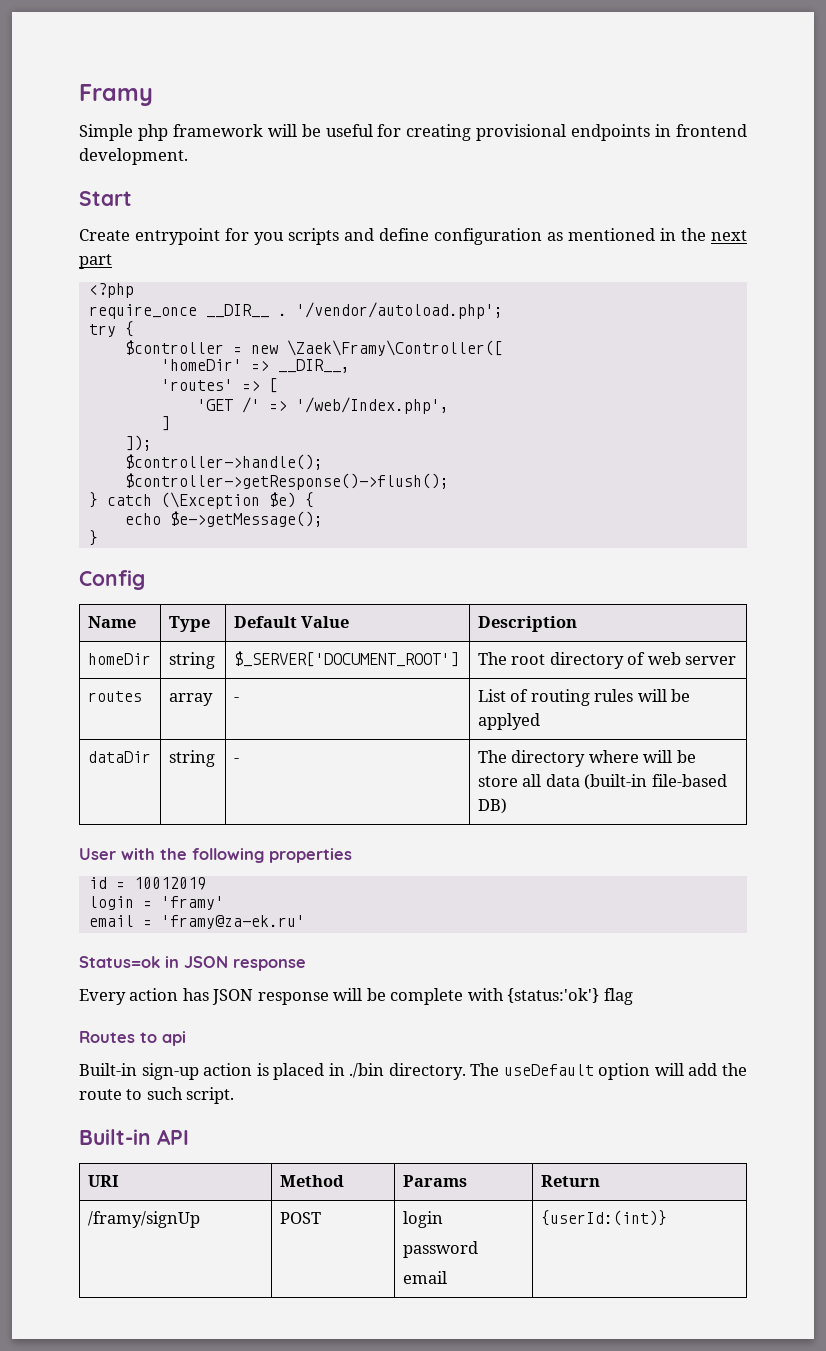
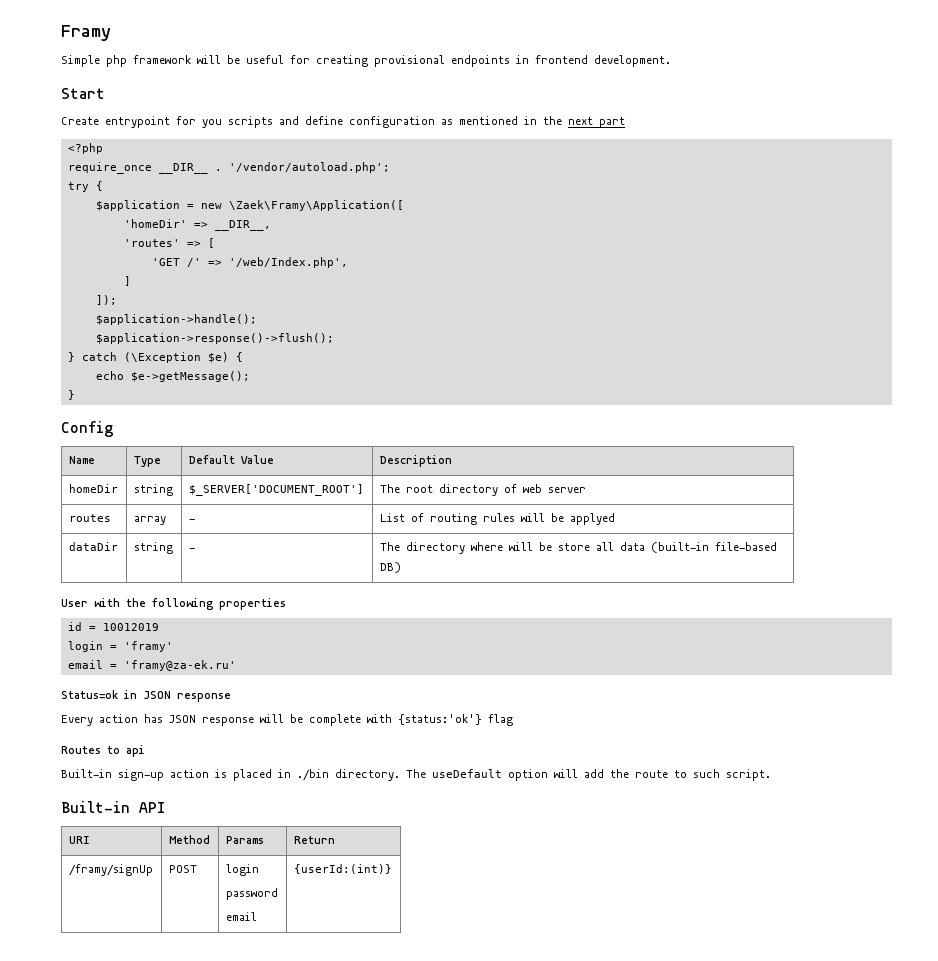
[124,340,224,355] $controller -> [95,200,180,211] $application
[286,340,503,356] \Zaek\Framy\Controller([ -> [228,200,404,211] \Zaek\Framy\Application([
[124,454,323,470] [124,473,449,490] $controller->handle(); // $controller->getResponse()->flush(); -> [95,314,257,325] [95,333,334,344] $application->handle(); // $application->response()->flush();

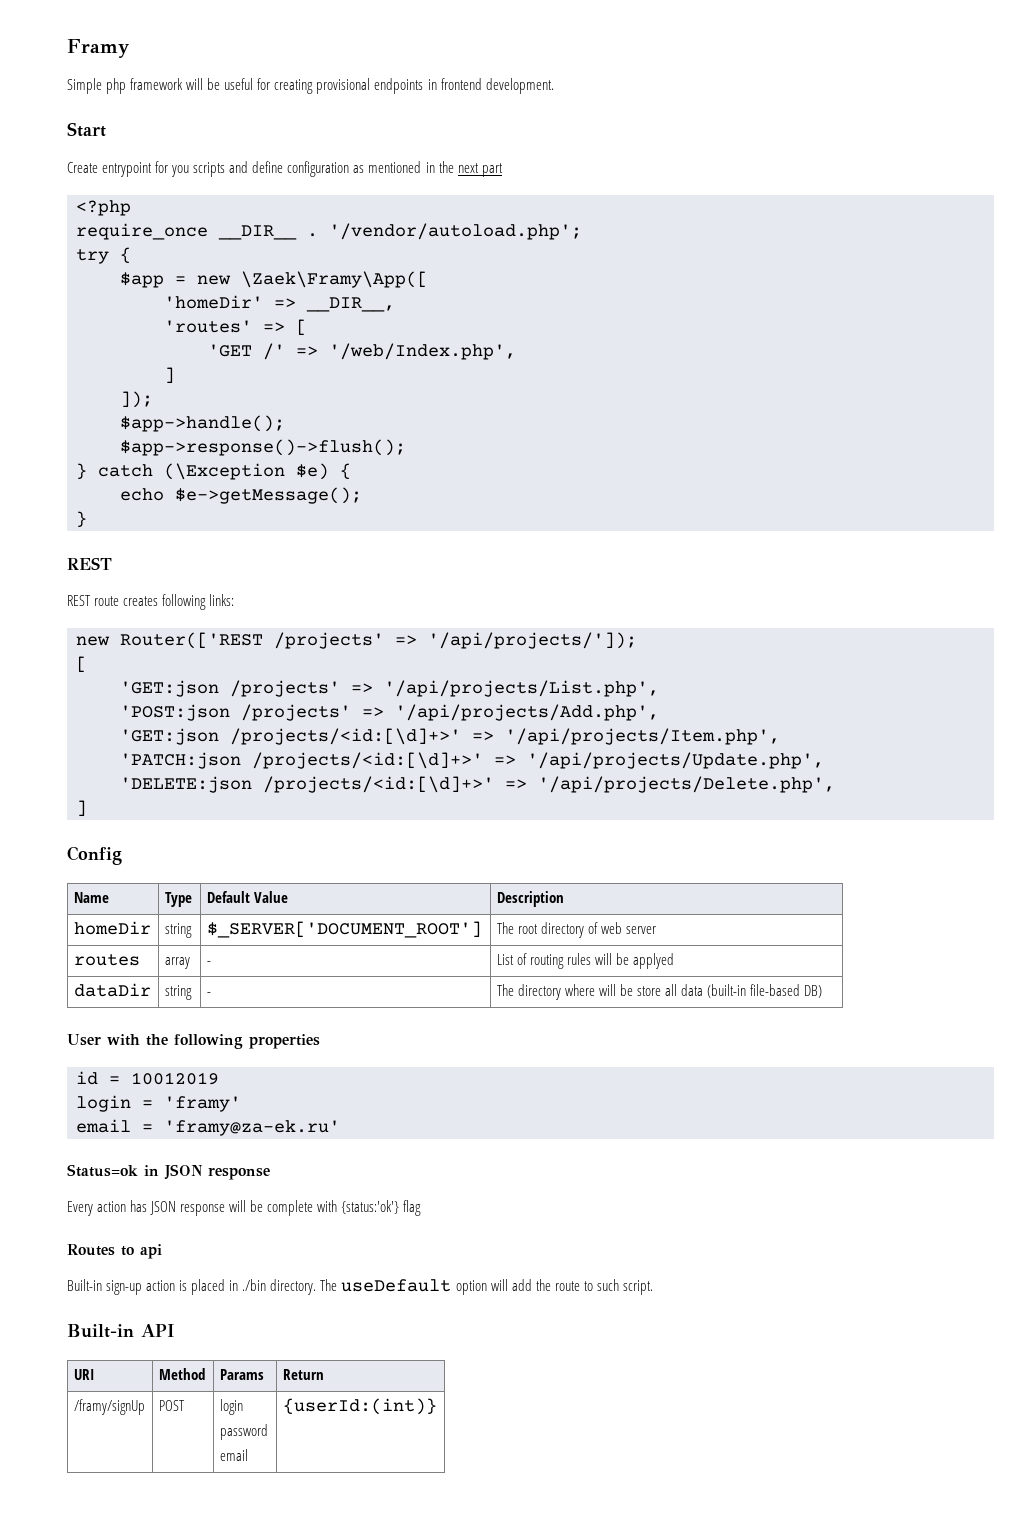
[95,200,180,211] $application -> [120,272,164,288] $app
[228,200,404,211] \Zaek\Framy\Application([ -> [241,271,428,288] \Zaek\Framy\App([
[95,314,257,325] [95,333,334,344] $application->handle(); // $application->response()->flush(); -> [120,415,285,432] [120,439,406,456] $app->handle(); // $app->response()->flush();
(75, 395) none -> [67,557,112,570] [67,594,235,610] [76,632,637,649] [76,656,87,673] [120,680,659,697] [120,704,659,721] [120,728,780,745] [120,752,824,769] [120,776,835,793] [76,800,87,817] // REST // REST route creates following links: // new Router(['REST /projects' => '/api/projects/']); // [ // 'GET:json /projects' => '/api/projects/List.php', // 'POST:json /projects' => '/api/projects/Add.php', // 'GET:json /projects/<id:[\d]+>' => '/api/projects/Item.php', // 'PATCH:json /projects/<id:[\d]+>' => '/api/projects/Update.php', // 'DELETE:json /projects/<id:[\d]+>' => '/api/projects/Delete.php', // ]

